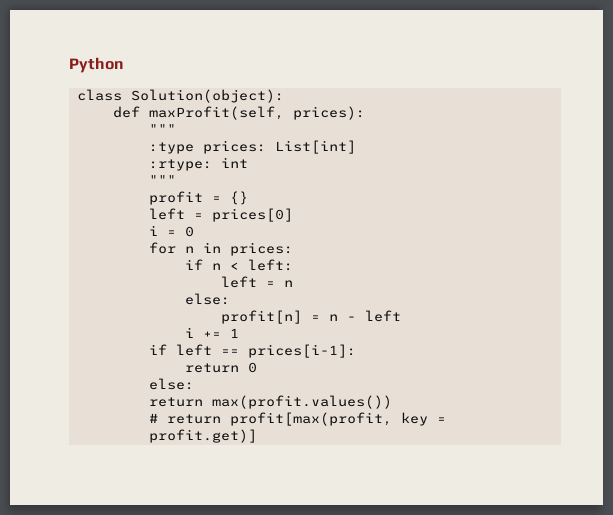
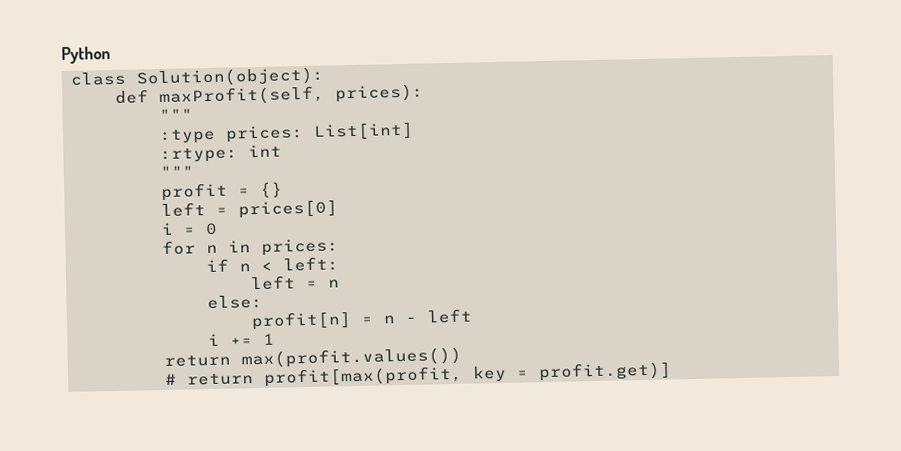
[149,344,357,358] [185,362,258,373] [149,378,195,390] // if left == prices[i-1]: // return 0 // else: -> (275, 339) none

